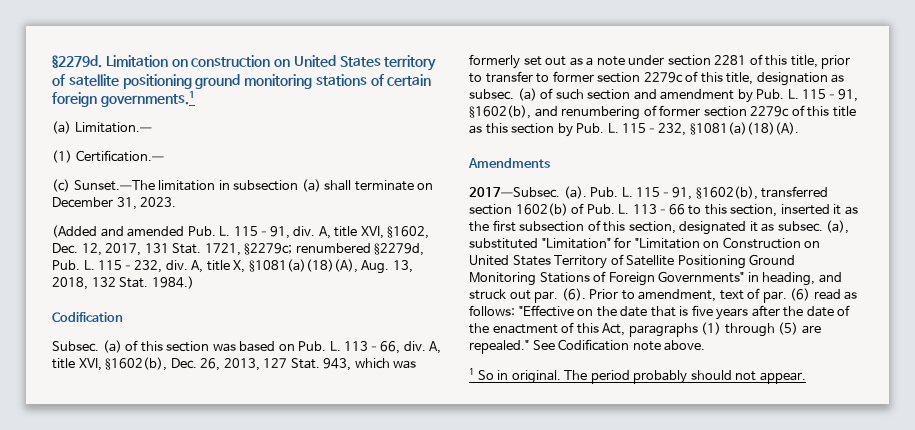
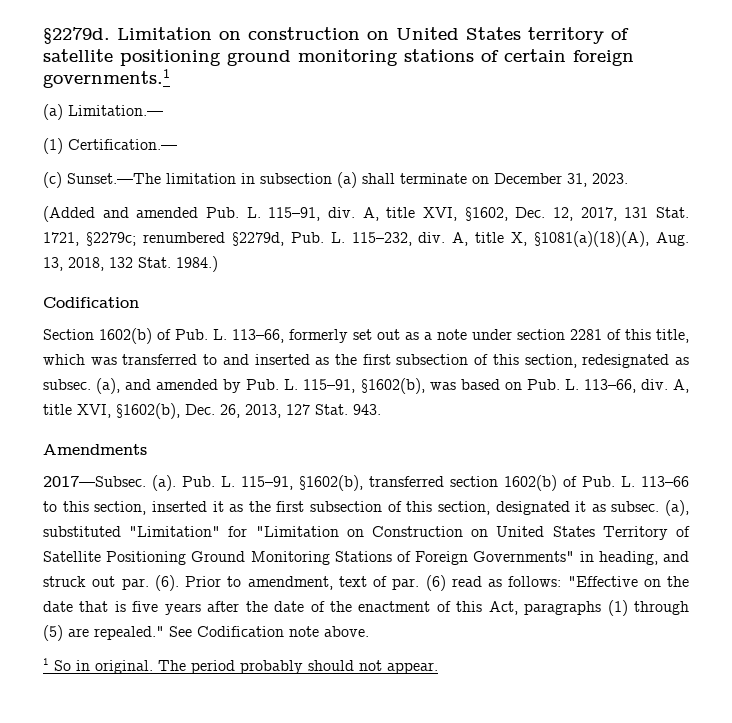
[52,340,210,353] Subsec. (a) of this section -> [43,328,689,344] [43,354,689,368] [43,378,425,394] Section 1602(b) of Pub. L. 113–66, formerly set out as a note under section 2281 of this title, which was transferred to and inserted as the first subsection of this section, redesignated as subsec. (a), and amended by Pub. L. 115–91, §1602(b),
[323,358,417,371] [469,54,851,69] [469,71,845,86] [469,88,859,103] [469,105,856,120] [469,122,799,137] 943, which was formerly set out as a note under section 2281 of this title, prior to transfer to former section 2279c of this title, designation as subsec. (a) of such section and amendment by Pub. L. 115–91, §1602(b), and renumbering of former section 2279c of this title as this section by Pub. L. 115–232, §1081(a)(18)(A). -> [353,404,381,415] 943.

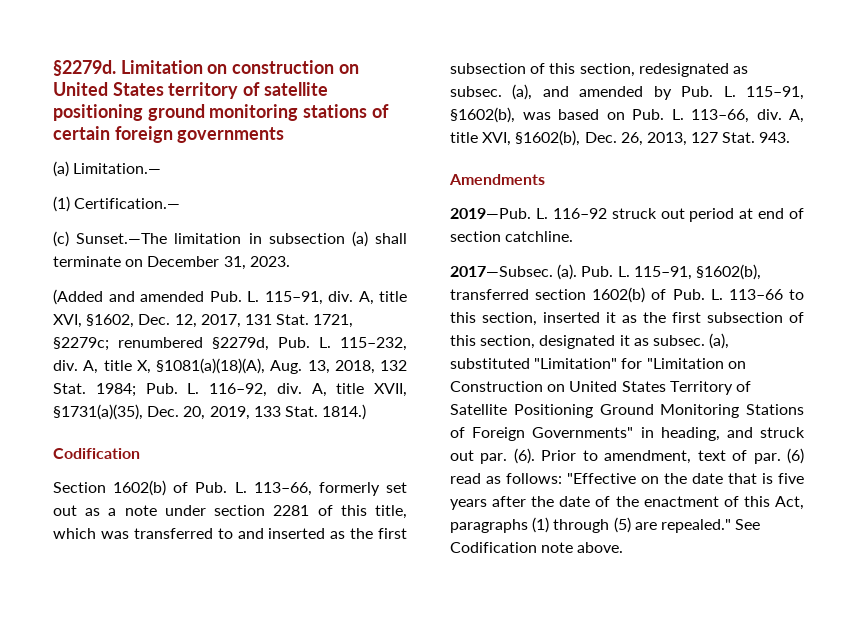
[43,69,170,88] governments.1 -> [177,127,285,143] governments
[176,256,218,272] 1984.) -> [95,383,407,397] [53,404,367,420] 1984; Pub. L. 116–92, div. A, title XVII, §1731(a)(35), Dec. 20, 2019, 133 Stat. 1814.)
(147, 449) none -> [450,208,804,222] [450,231,574,242] // 2019—Pub. L. 116–92 struck out period at end of section catchline.
[43,658,438,674] // 1 So in original. The period probably should not appear. -> (624, 547) none

